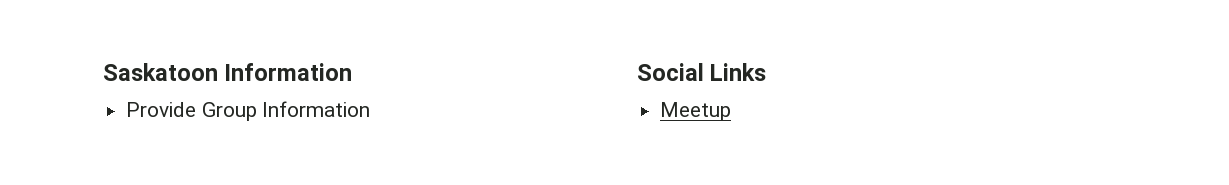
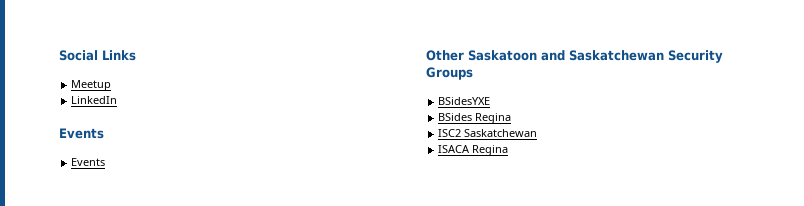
[103,63,353,81] [126,101,371,121] [637,63,767,81] [660,102,732,121] Saskatoon Information // Provide Group Information // Social Links // Meetup -> [59,50,136,61] [71,80,112,91] [71,96,118,104] [59,128,104,139] [71,158,106,166] [426,50,723,63] [426,67,473,80] [438,97,491,105] [438,113,512,124] [438,129,538,137] [438,145,509,156] Social Links // Meetup // LinkedIn // Events // Events // Other Saskatoon and Saskatchewan Security Groups // BSidesYXE // BSides Regina // ISC2 Saskatchewan // ISACA Regina

